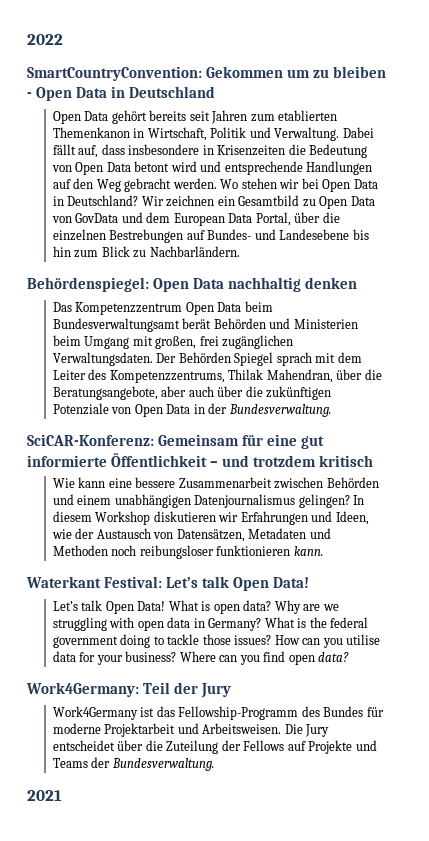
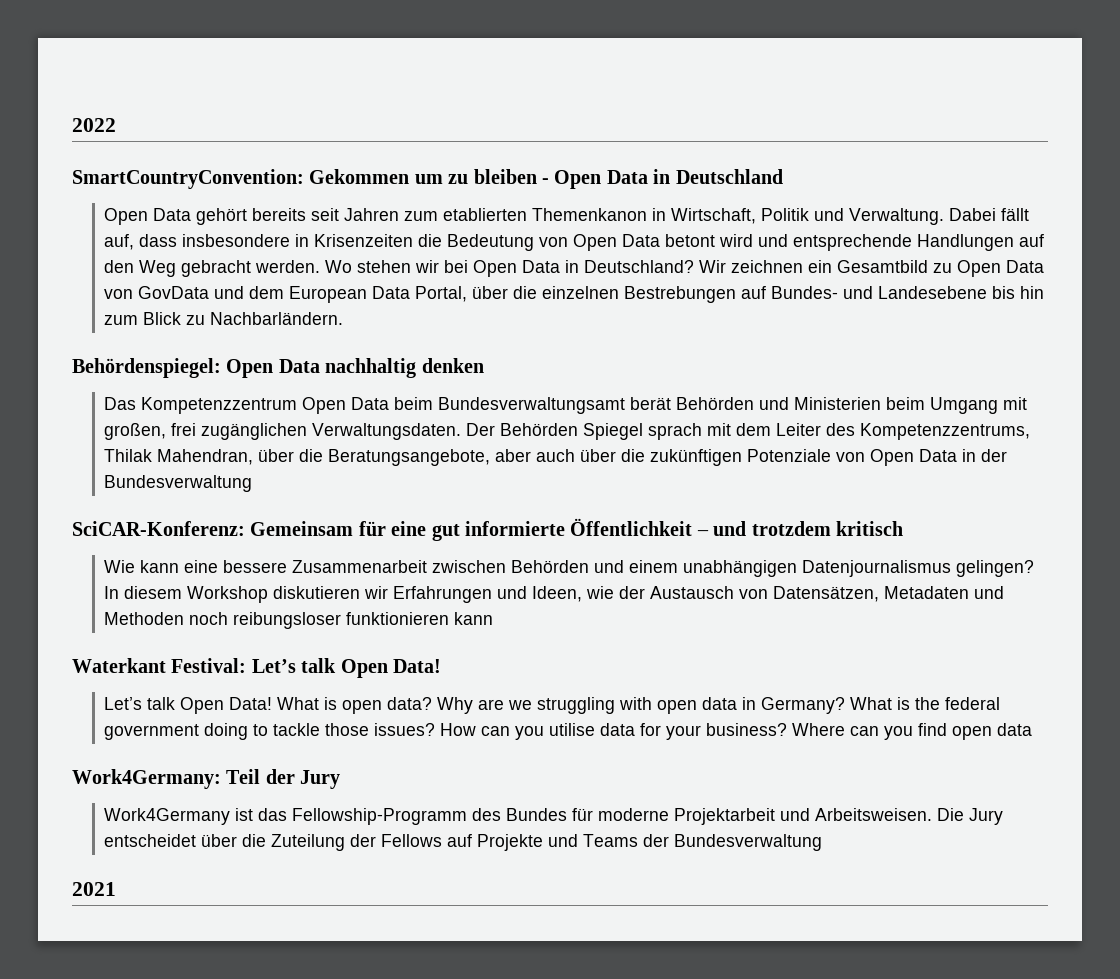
[228,404,331,417] Bundesverwaltung. -> [104,475,253,492] Bundesverwaltung
[293,546,323,556] kann. -> [454,612,494,625] kann
[318,652,350,662] data? -> [997,723,1033,736] data
[111,758,214,771] Bundesverwaltung. -> [674,834,823,851] Bundesverwaltung

